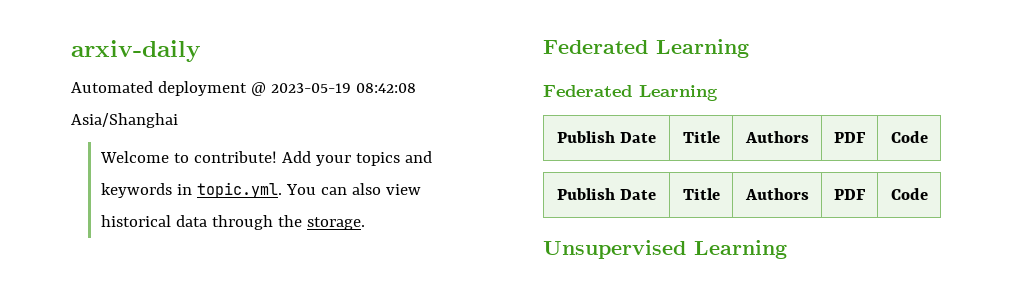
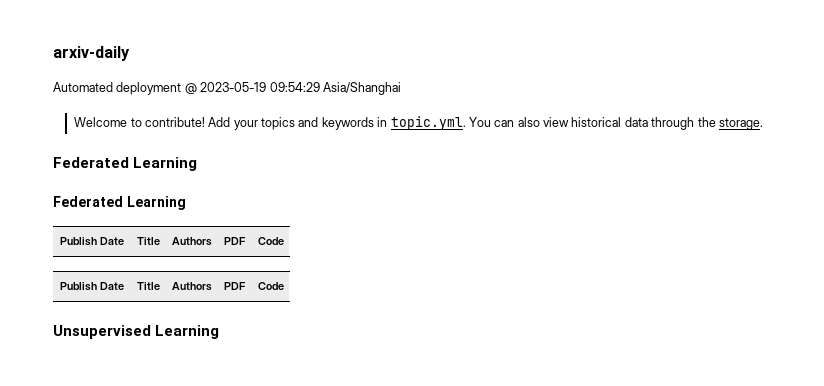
[355,83,416,93] 08:42:08 -> [269,82,320,92] 09:54:29

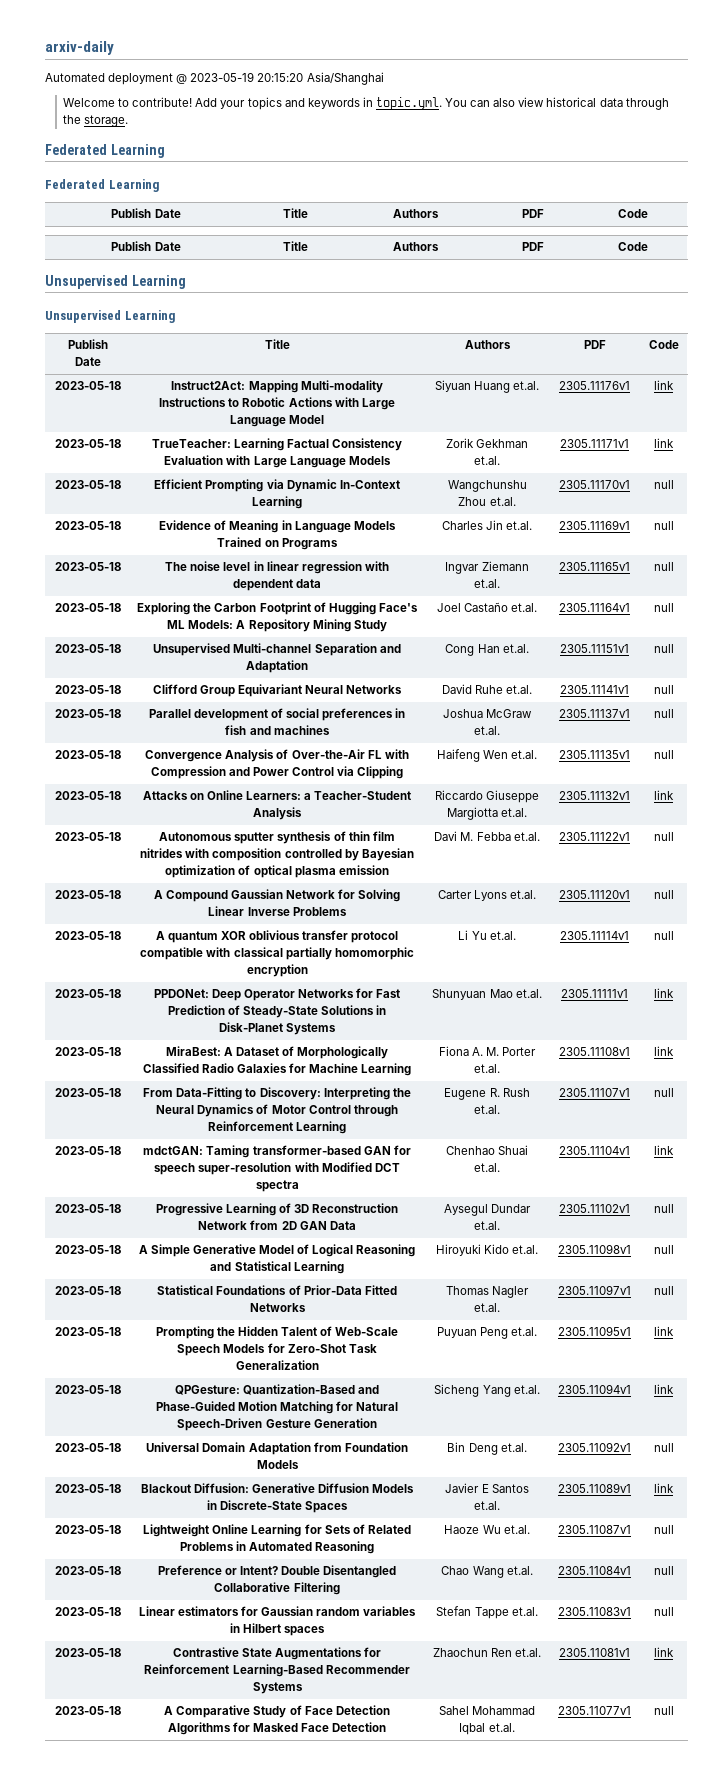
[269,82,320,92] 09:54:29 -> [257,73,304,82] 20:15:20
(220, 332) none -> [45,310,175,323] [67,339,108,349] [74,357,101,366] [264,339,290,349] [464,340,511,349] [583,340,606,349] [648,340,679,349] [54,381,121,390] [171,380,383,393] [159,397,395,410] [229,415,325,427] [434,380,540,393] [559,381,630,390] [654,380,674,390] [54,439,121,448] [151,438,403,451] [164,455,391,468] [445,438,529,448] [474,456,500,465] [560,439,629,448] [654,438,674,448] [54,480,121,489] [154,479,400,492] [252,496,302,509] [447,480,527,492] [458,497,516,506] [559,480,630,489] [653,480,674,489] [54,521,121,530] [159,520,396,533] [217,537,338,550] [441,520,533,530] [559,520,630,530] [653,521,674,530] [54,562,121,571] [165,561,389,574] [232,579,322,591] [445,561,529,574] [474,579,500,588] [559,562,630,571] [653,562,674,571] [54,603,121,612] [137,602,418,615] [167,619,387,632] [436,602,538,612] [559,603,630,612] [653,603,674,612] [54,644,121,653] [153,643,401,656] [246,660,308,673] [445,644,529,656] [560,644,629,653] [653,644,674,653] [54,685,121,694] [152,684,403,697] [441,684,533,694] [560,685,629,694] [653,685,674,694] [54,709,121,718] [148,708,406,721] [225,725,330,735] [442,709,533,718] [474,726,500,735] [559,709,630,718] [653,709,674,718] [54,750,121,759] [145,749,409,762] [150,766,404,779] [436,749,538,762] [559,750,630,759] [653,750,674,759] [54,791,121,800] [142,790,412,800] [253,807,302,820] [434,790,540,803] [446,807,528,820] [559,791,630,800] [654,790,674,800] [54,832,121,841] [159,831,395,844] [140,848,414,861] [165,865,389,878] [434,831,540,841] [559,832,630,841] [653,832,674,841] [54,890,121,899] [153,889,401,902] [208,906,347,916] [437,890,537,901] [559,890,630,899] [653,890,674,899] [54,931,121,940] [155,930,399,943] [140,947,414,960] [246,964,308,977] [458,930,516,940] [560,931,629,940] [653,931,674,940] [54,989,121,998] [153,988,401,1001] [167,1005,387,1018] [218,1022,337,1035] [432,989,542,1000] [561,989,628,998] [654,988,674,998] [54,1047,121,1056] [165,1046,389,1059] [142,1063,412,1076] [438,1046,537,1056] [474,1064,500,1073] [559,1047,630,1056] [654,1046,674,1056] [54,1088,121,1097] [143,1087,411,1100] [156,1104,398,1117] [207,1121,347,1134] [444,1088,530,1100] [474,1105,500,1114] [559,1088,630,1097] [653,1088,674,1097] [54,1146,121,1155] [143,1145,411,1158] [154,1162,400,1175] [255,1180,299,1192] [445,1145,529,1155] [474,1163,500,1172] [559,1146,630,1155] [654,1145,674,1155] [54,1204,121,1213] [155,1203,399,1216] [198,1220,356,1230] [443,1204,532,1216] [474,1221,500,1230] [559,1204,630,1213] [653,1204,674,1213] [54,1245,121,1254] [138,1244,416,1257] [210,1261,344,1274] [435,1244,539,1256] [558,1244,631,1254] [653,1245,674,1254] [54,1286,121,1295] [157,1285,397,1295] [249,1303,306,1312] [445,1286,530,1298] [474,1303,500,1312] [558,1285,631,1295] [653,1286,674,1295] [54,1327,121,1336] [155,1326,399,1339] [177,1343,377,1356] [235,1360,319,1370] [436,1327,538,1339] [558,1326,631,1336] [654,1326,674,1336] [54,1385,121,1394] [174,1384,380,1395] [155,1401,399,1414] [177,1418,377,1431] [434,1384,540,1397] [558,1384,631,1394] [654,1384,674,1394] [54,1443,121,1452] [146,1442,408,1455] [256,1460,299,1469] [447,1442,527,1455] [558,1442,631,1452] [653,1443,674,1452] [54,1484,121,1493] [140,1483,415,1493] [206,1500,349,1513] [445,1483,529,1493] [474,1501,500,1510] [558,1483,631,1493] [654,1483,674,1493] [54,1525,121,1534] [143,1524,411,1537] [179,1541,375,1554] [444,1525,530,1534] [558,1525,631,1534] [653,1525,674,1534] [54,1566,121,1575] [157,1565,397,1578] [214,1582,340,1595] [441,1566,533,1578] [558,1566,631,1575] [653,1566,674,1575] [54,1607,121,1616] [138,1606,417,1616] [229,1623,326,1636] [436,1606,538,1619] [558,1607,631,1616] [653,1607,674,1616] [54,1648,121,1657] [172,1647,382,1660] [144,1664,410,1677] [252,1682,303,1694] [432,1648,542,1657] [559,1648,630,1657] [654,1647,674,1657] [54,1706,121,1715] [164,1705,390,1718] [167,1722,387,1735] [438,1706,536,1715] [459,1723,515,1735] [558,1706,631,1715] [653,1706,674,1715] // Unsupervised Learning // Publish Date | Title | Authors | PDF | Code // 2023-05-18 | Instruct2Act: Mapping Multi-modality Instructions to Robotic Actions with Large Language Model | Siyuan Huang et.al. | 2305.11176v1 | link // 2023-05-18 | TrueTeacher: Learning Factual Consistency Evaluation with Large Language Models | Zorik Gekhman et.al. | 2305.11171v1 | link // 2023-05-18 | Efficient Prompting via Dynamic In-Context Learning | Wangchunshu Zhou et.al. | 2305.11170v1 | null // 2023-05-18 | Evidence of Meaning in Language Models Trained on Programs | Charles Jin et.al. | 2305.11169v1 | null // 2023-05-18 | The noise level in linear regression with dependent data | Ingvar Ziemann et.al. | 2305.11165v1 | null // 2023-05-18 | Exploring the Carbon Footprint of Hugging Face's ML Models: A Repository Mining Study | Joel Castaño et.al. | 2305.11164v1 | null // 2023-05-18 | Unsupervised Multi-channel Separation and Adaptation | Cong Han et.al. | 2305.11151v1 | null // 2023-05-18 | Clifford Group Equivariant Neural Networks | David Ruhe et.al. | 2305.11141v1 | null // 2023-05-18 | Parallel development of social preferences in fish and machines | Joshua McGraw et.al. | 2305.11137v1 | null // 2023-05-18 | Convergence Analysis of Over-the-Air FL with Compression and Power Control via Clipping | Haifeng Wen et.al. | 2305.11135v1 | null // 2023-05-18 | Attacks on Online Learners: a Teacher-Student Analysis | Riccardo Giuseppe Margiotta et.al. | 2305.11132v1 | link // 2023-05-18 | Autonomous sputter synthesis of thin film nitrides with composition controlled by Bayesian optimization of optical plasma emission | Davi M. Febba et.al. | 2305.11122v1 | null // 2023-05-18 | A Compound Gaussian Network for Solving Linear Inverse Problems | Carter Lyons et.al. | 2305.11120v1 | null // 2023-05-18 | A quantum XOR oblivious transfer protocol compatible with classical partially homomorphic encryption | Li Yu et.al. | 2305.11114v1 | null // 2023-05-18 | PPDONet: Deep Operator Networks for Fast Prediction of Steady-State Solutions in Disk-Planet Systems | Shunyuan Mao et.al. | 2305.11111v1 | link // 2023-05-18 | MiraBest: A Dataset of Morphologically Classified Radio Galaxies for Machine Learning | Fiona A. M. Porter et.al. | 2305.11108v1 | link // 2023-05-18 | From Data-Fitting to Discovery: Interpreting the Neural Dynamics of Motor Control through Reinforcement Learning | Eugene R. Rush et.al. | 2305.11107v1 | null // 2023-05-18 | mdctGAN: Taming transformer-based GAN for speech super-resolution with Modified DCT spectra | Chenhao Shuai et.al. | 2305.11104v1 | link // 2023-05-18 | Progressive Learning of 3D Reconstruction Network from 2D GAN Data | Aysegul Dundar et.al. | 2305.11102v1 | null // 2023-05-18 | A Simple Generative Model of Logical Reasoning and Statistical Learning | Hiroyuki Kido et.al. | 2305.11098v1 | null // 2023-05-18 | Statistical Foundations of Prior-Data Fitted Networks | Thomas Nagler et.al. | 2305.11097v1 | null // 2023-05-18 | Prompting the Hidden Talent of Web-Scale Speech Models for Zero-Shot Task Generalization | Puyuan Peng et.al. | 2305.11095v1 | link // 2023-05-18 | QPGesture: Quantization-Based and Phase-Guided Motion Matching for Natural Speech-Driven Gesture Generation | Sicheng Yang et.al. | 2305.11094v1 | link // 2023-05-18 | Universal Domain Adaptation from Foundation Models | Bin Deng et.al. | 2305.11092v1 | null // 2023-05-18 | Blackout Diffusion: Generative Diffusion Models in Discrete-State Spaces | Javier E Santos et.al. | 2305.11089v1 | link // 2023-05-18 | Lightweight Online Learning for Sets of Related Problems in Automated Reasoning | Haoze Wu et.al. | 2305.11087v1 | null // 2023-05-18 | Preference or Intent? Double Disentangled Collaborative Filtering | Chao Wang et.al. | 2305.11084v1 | null // 2023-05-18 | Linear estimators for Gaussian random variables in Hilbert spaces | Stefan Tappe et.al. | 2305.11083v1 | null // 2023-05-18 | Contrastive State Augmentations for Reinforcement Learning-Based Recommender Systems | Zhaochun Ren et.al. | 2305.11081v1 | link // 2023-05-18 | A Comparative Study of Face Detection Algorithms for Masked Face Detection | Sahel Mohammad Iqbal et.al. | 2305.11077v1 | null

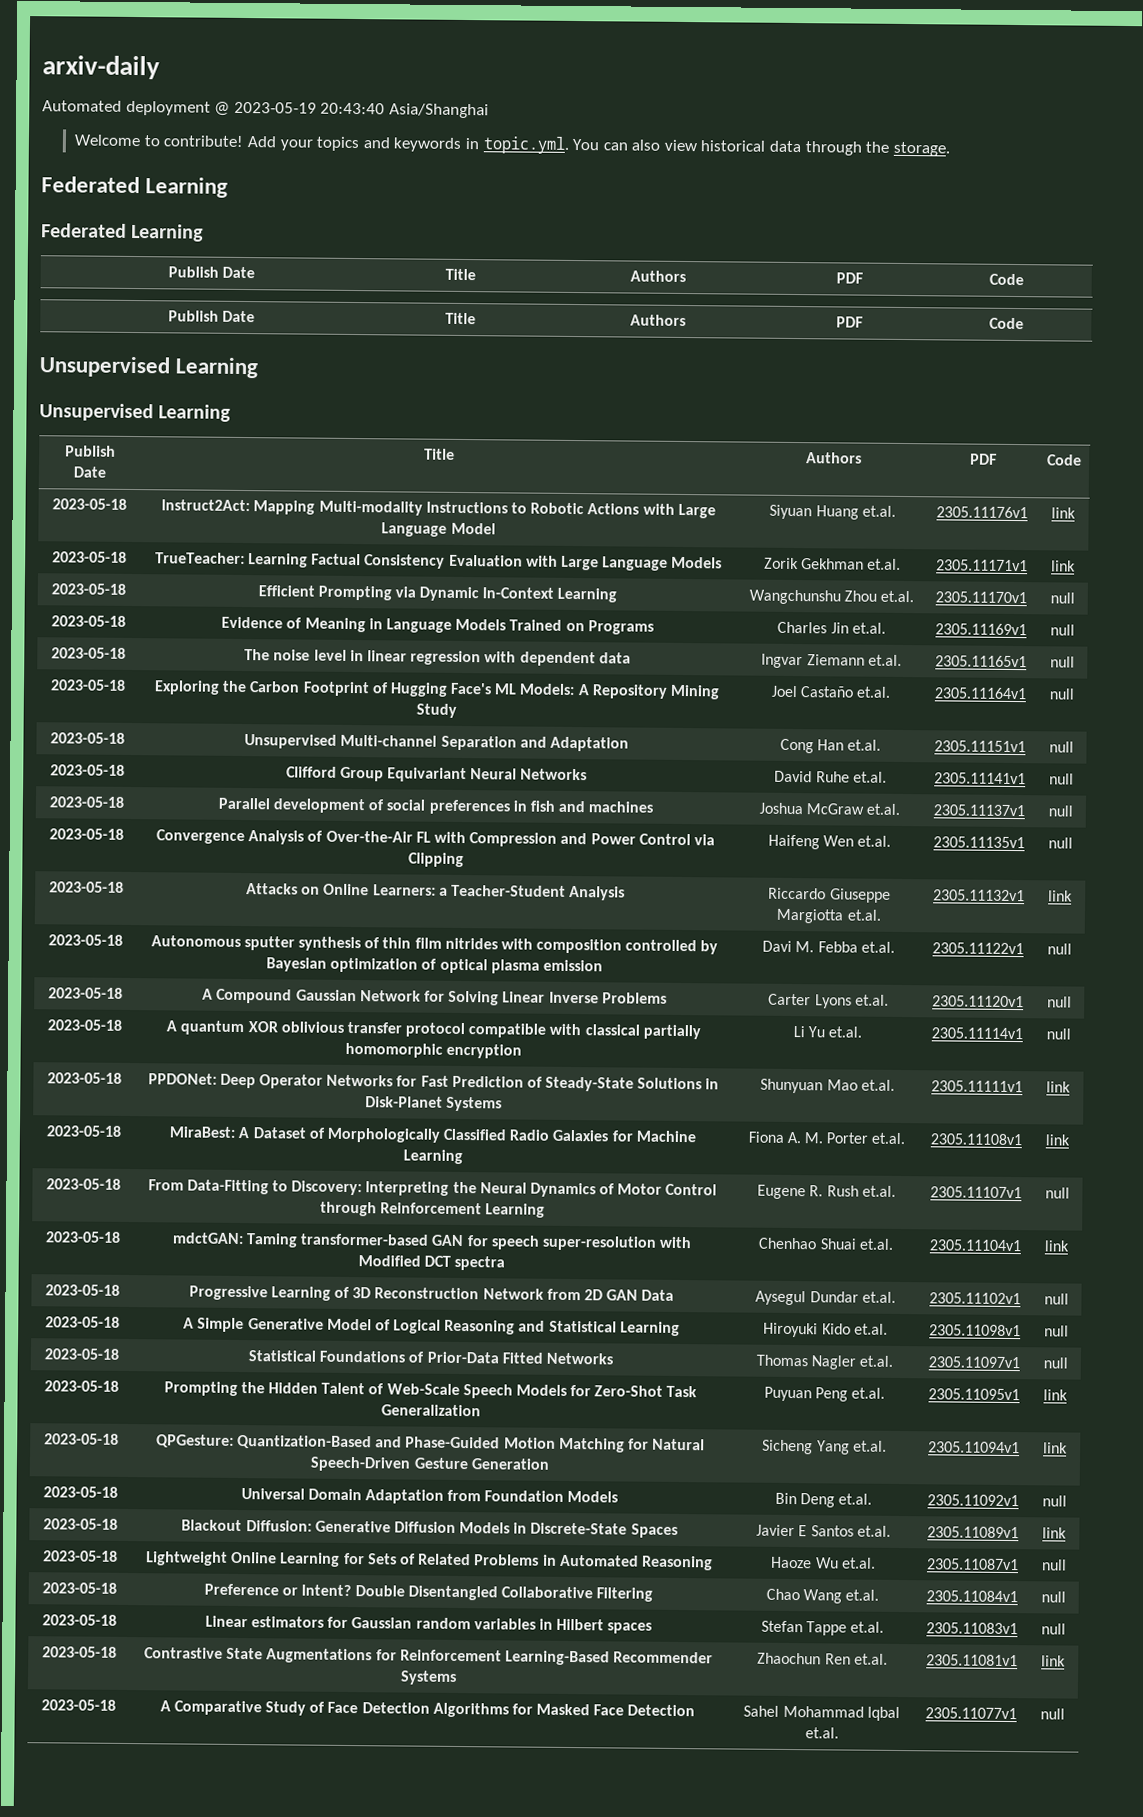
[257,73,304,82] 20:15:20 -> [320,102,386,115] 20:43:40

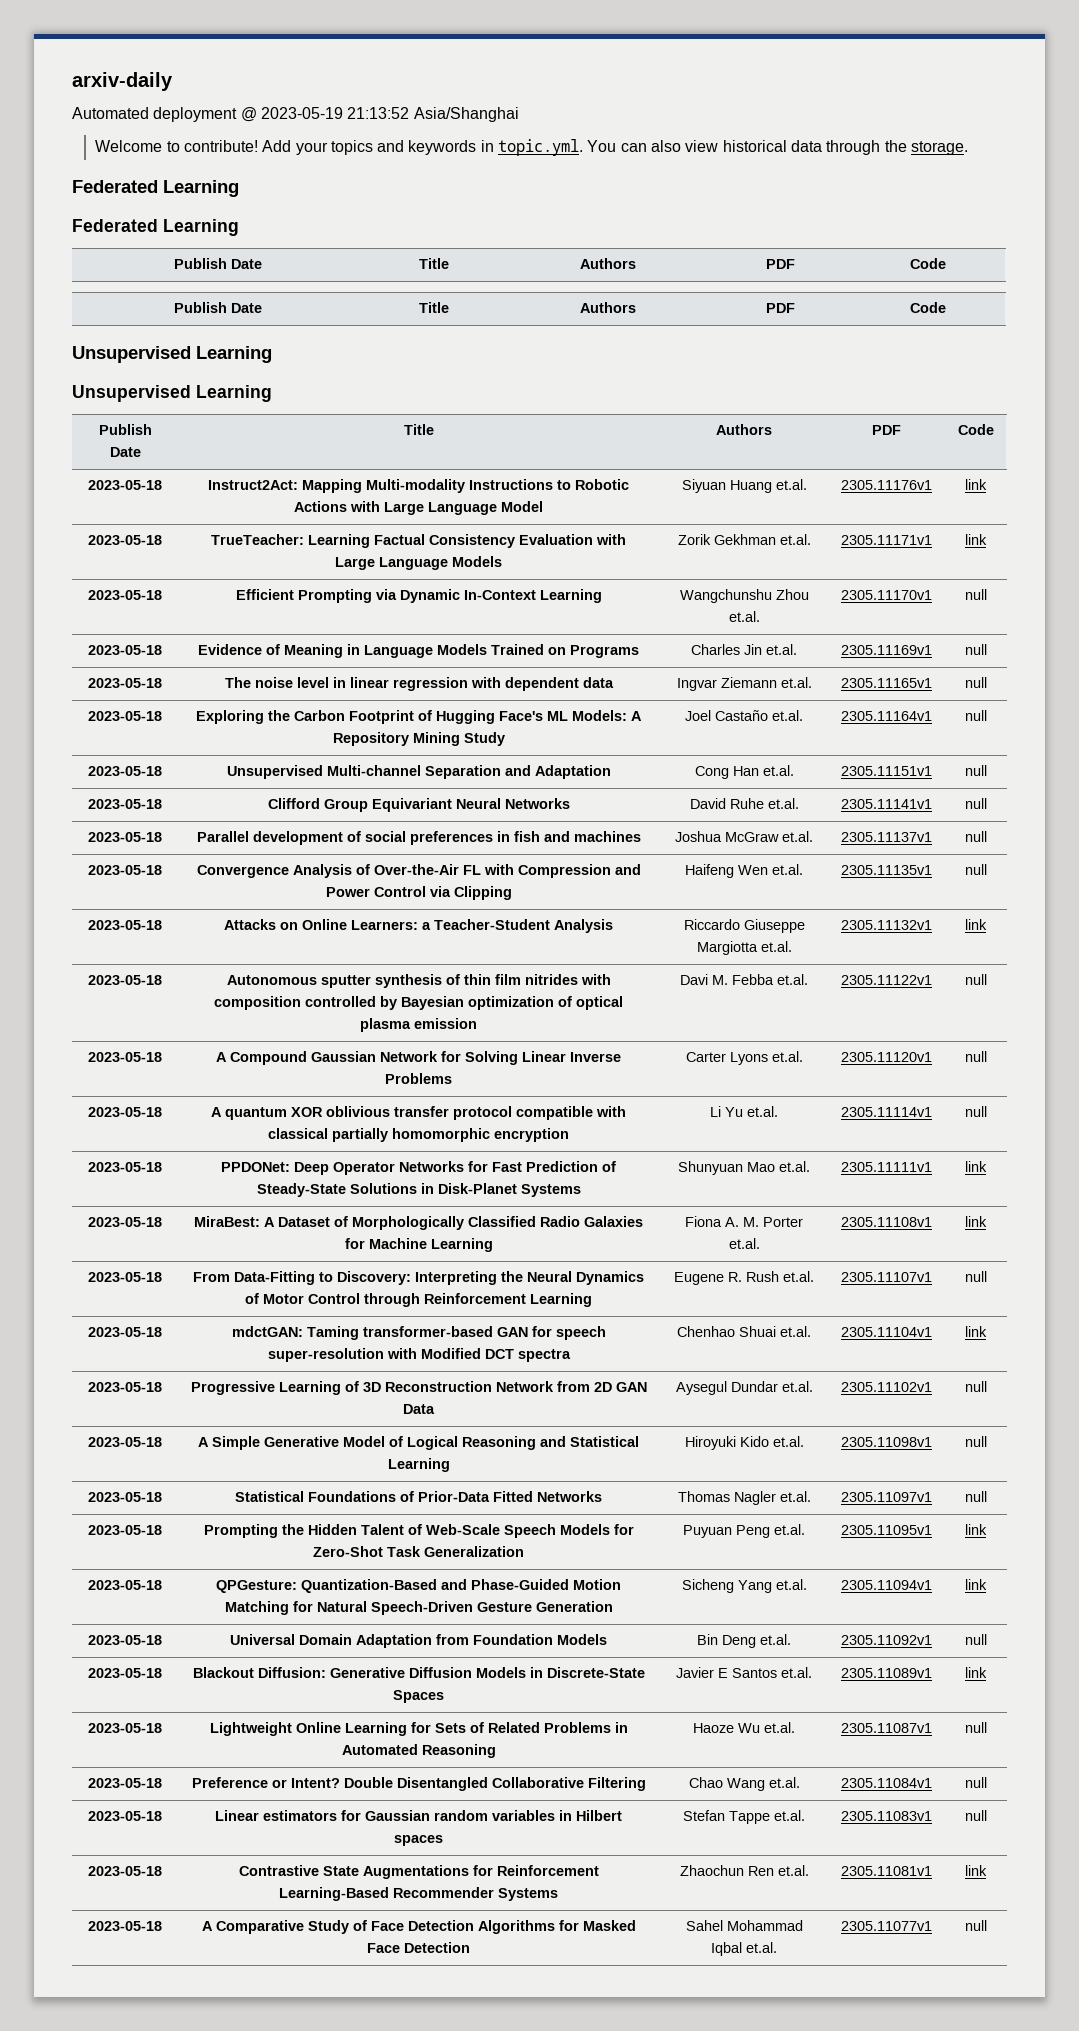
[320,102,386,115] 20:43:40 -> [347,107,410,119] 21:13:52

